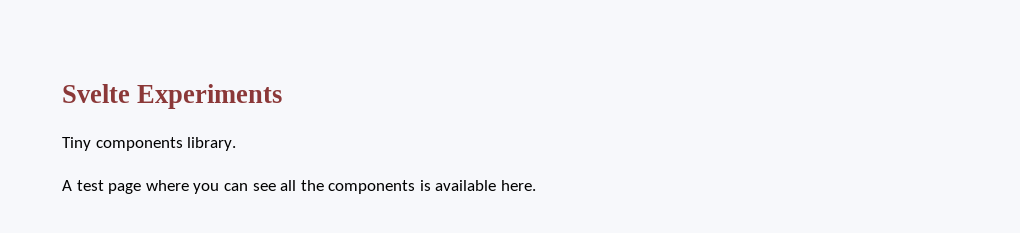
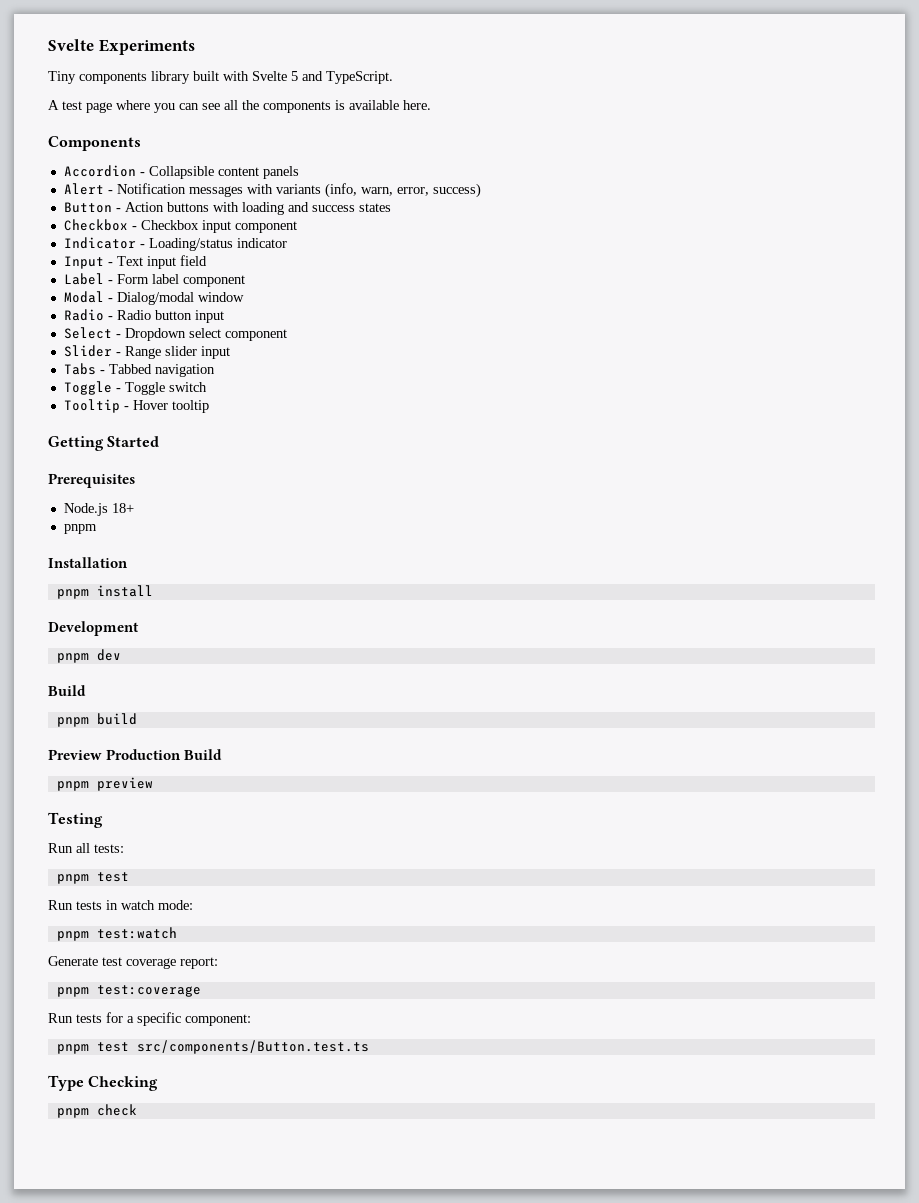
[187,137,237,151] library. -> [151,71,393,84] library built with Svelte 5 and TypeScript.
(537, 185) none -> [48,136,141,151] [63,165,299,179] [63,183,481,198] [63,202,391,215] [63,219,297,233] [63,237,287,251] [63,255,207,269] [63,273,245,287] [63,291,244,305] [63,309,224,323] [63,327,287,341] [63,345,230,359] [63,363,215,377] [63,381,207,395] [63,399,209,413] [48,436,160,451] [48,473,135,488] [63,503,134,516] [63,524,97,534] [48,557,128,568] [56,585,153,599] [48,621,139,636] [56,649,121,663] [48,685,86,696] [56,713,137,727] [48,749,223,760] [56,777,153,791] [48,812,103,828] [48,843,124,853] [56,872,129,884] [48,900,193,910] [56,927,177,941] [48,956,218,969] [56,985,201,997] [48,1012,251,1026] [56,1040,369,1054] [48,1075,159,1091] [56,1104,137,1118] // Components // Accordion - Collapsible content panels // Alert - Notification messages with variants (info, warn, error, success) // Button - Action buttons with loading and success states // Checkbox - Checkbox input component // Indicator - Loading/status indicator // Input - Text input field // Label - Form label component // Modal - Dialog/modal window // Radio - Radio button input // Select - Dropdown select component // Slider - Range slider input // Tabs - Tabbed navigation // Toggle - Toggle switch // Tooltip - Hover tooltip // Getting Started // Prerequisites // Node.js 18+ // pnpm // Installation // pnpm install // Development // pnpm dev // Build // pnpm build // Preview Production Build // pnpm preview // Testing // Run all tests: // pnpm test // Run tests in watch mode: // pnpm test:watch // Generate test coverage report: // pnpm test:coverage // Run tests for a specific component: // pnpm test src/components/Button.test.ts // Type Checking // pnpm check

